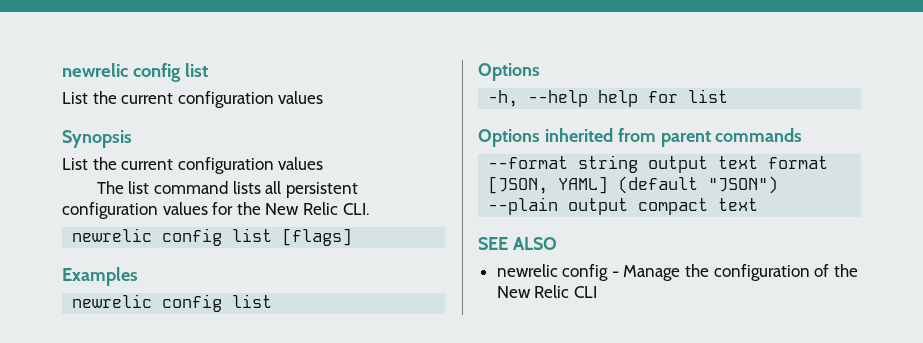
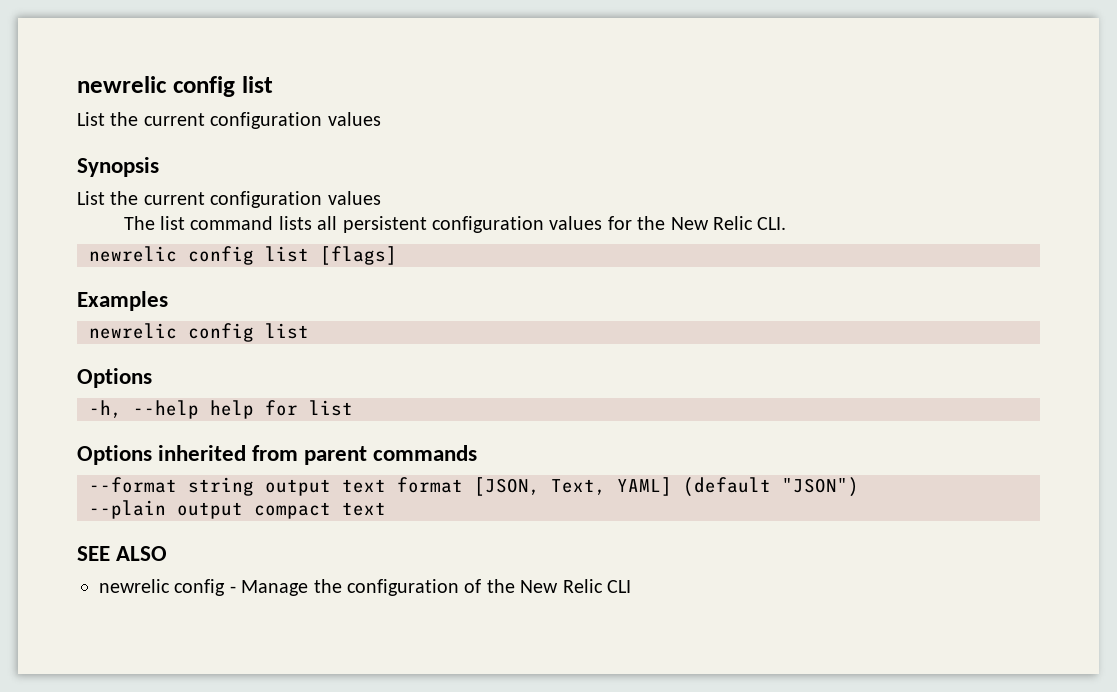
(549, 185) none -> [551,479,606,495] Text,

